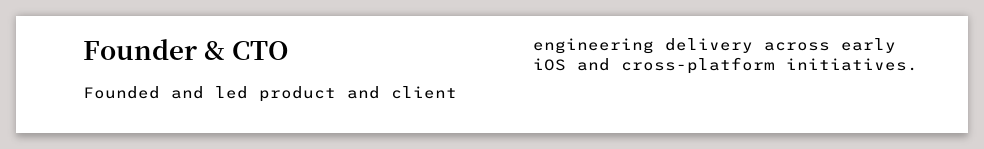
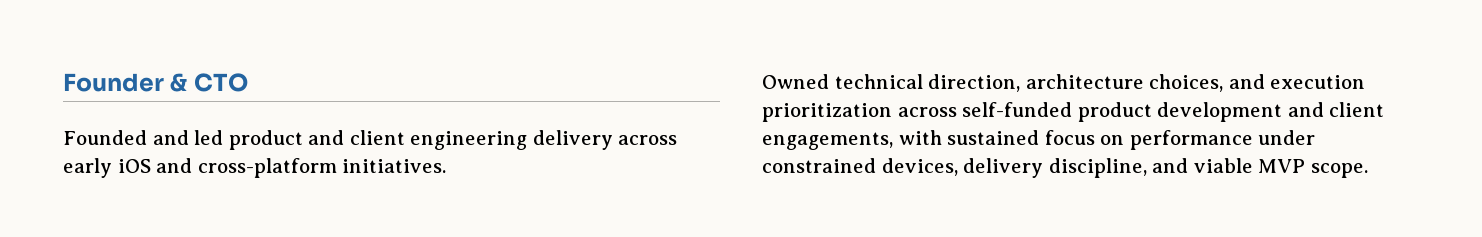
(918, 64) none -> [762,74,1366,92] [762,102,1385,122] [762,130,1316,150] [762,158,1368,178] // Owned technical direction, architecture choices, and execution prioritization across self-funded product development and client engagements, with sustained focus on performance under constrained devices, delivery discipline, and viable MVP scope.

